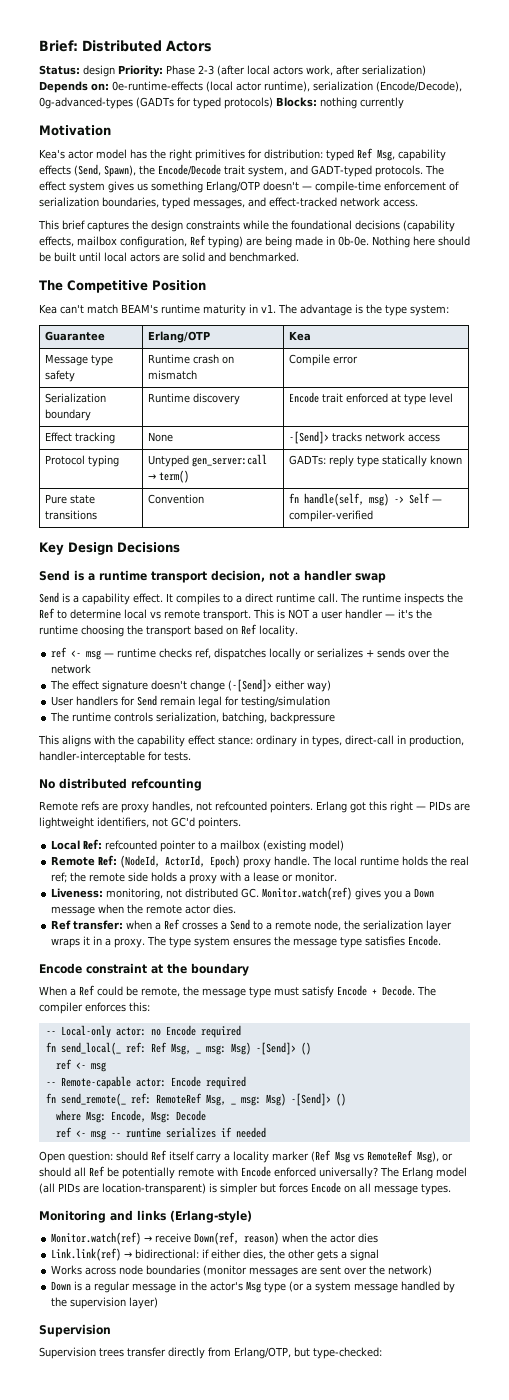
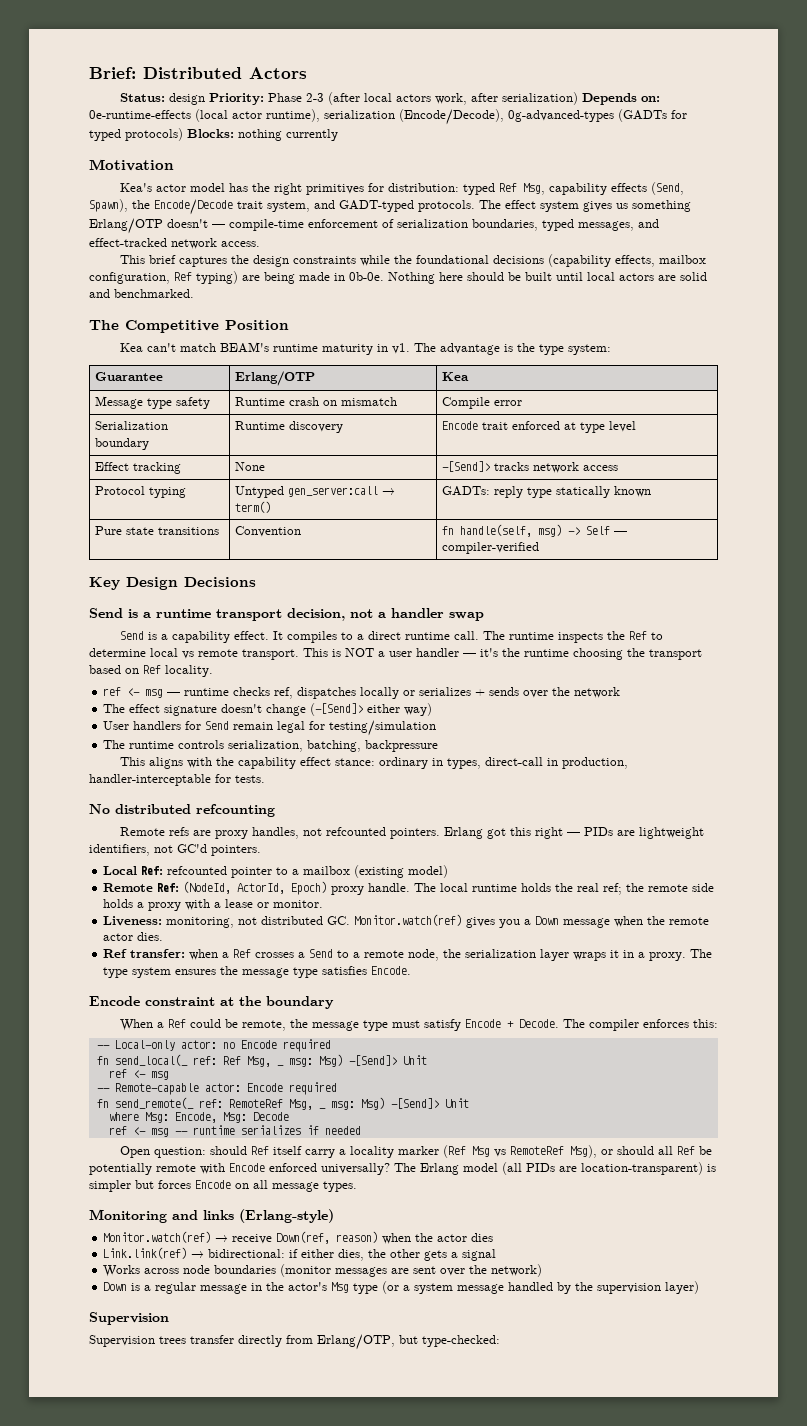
[300,1042,311,1055] () -> [402,1055,427,1065] Unit
[335,1093,346,1106] () -> [444,1098,469,1108] Unit

